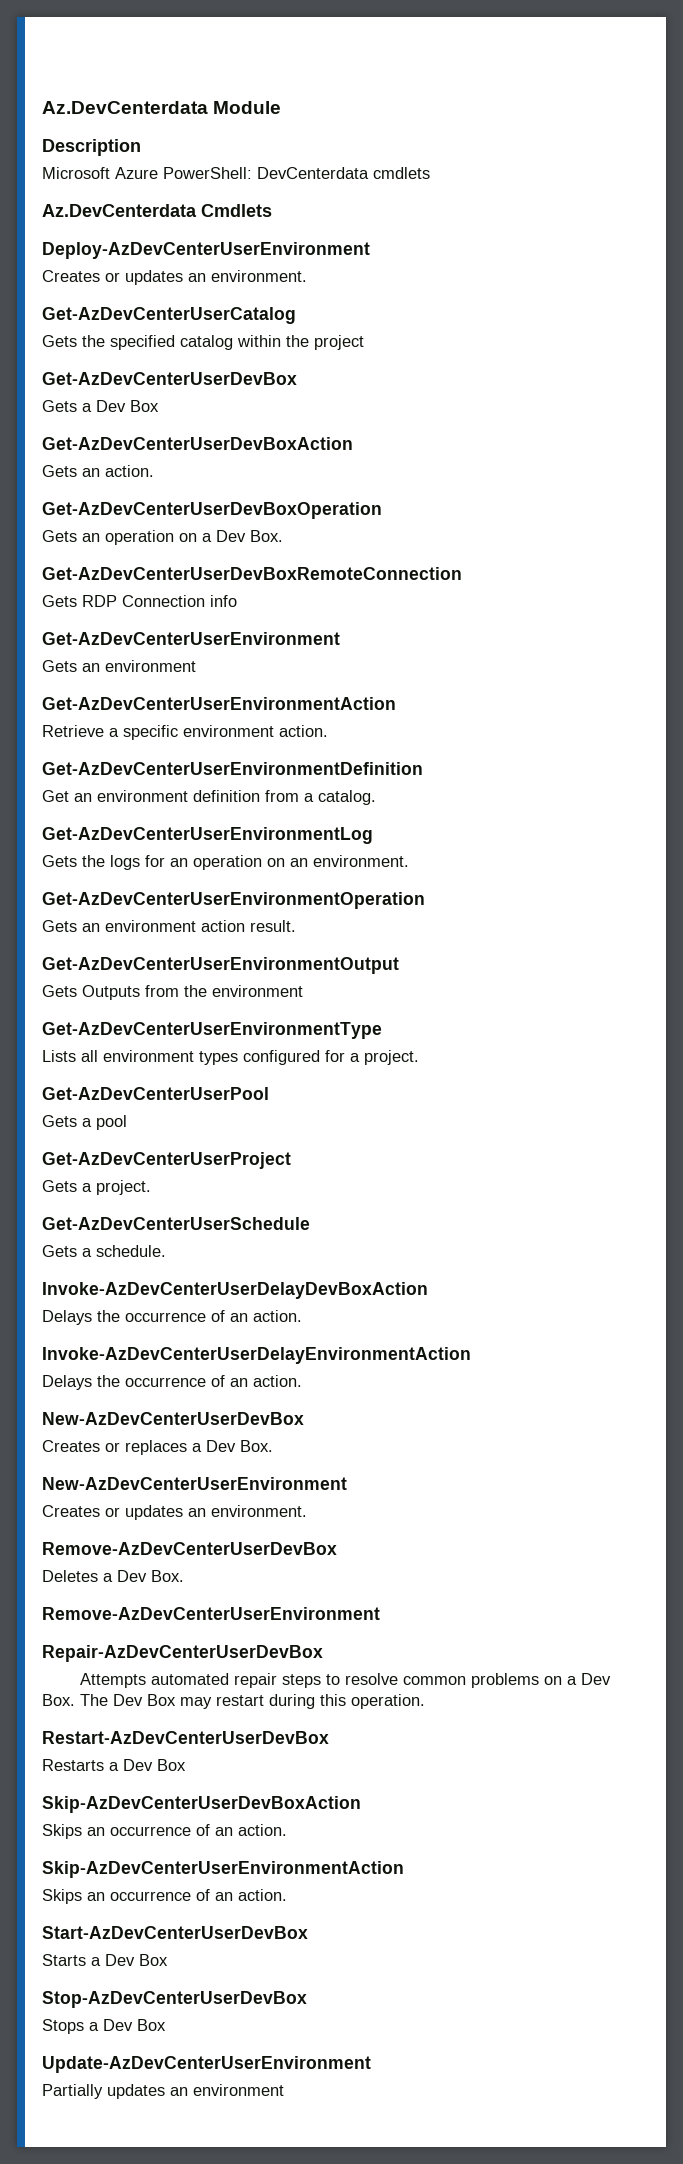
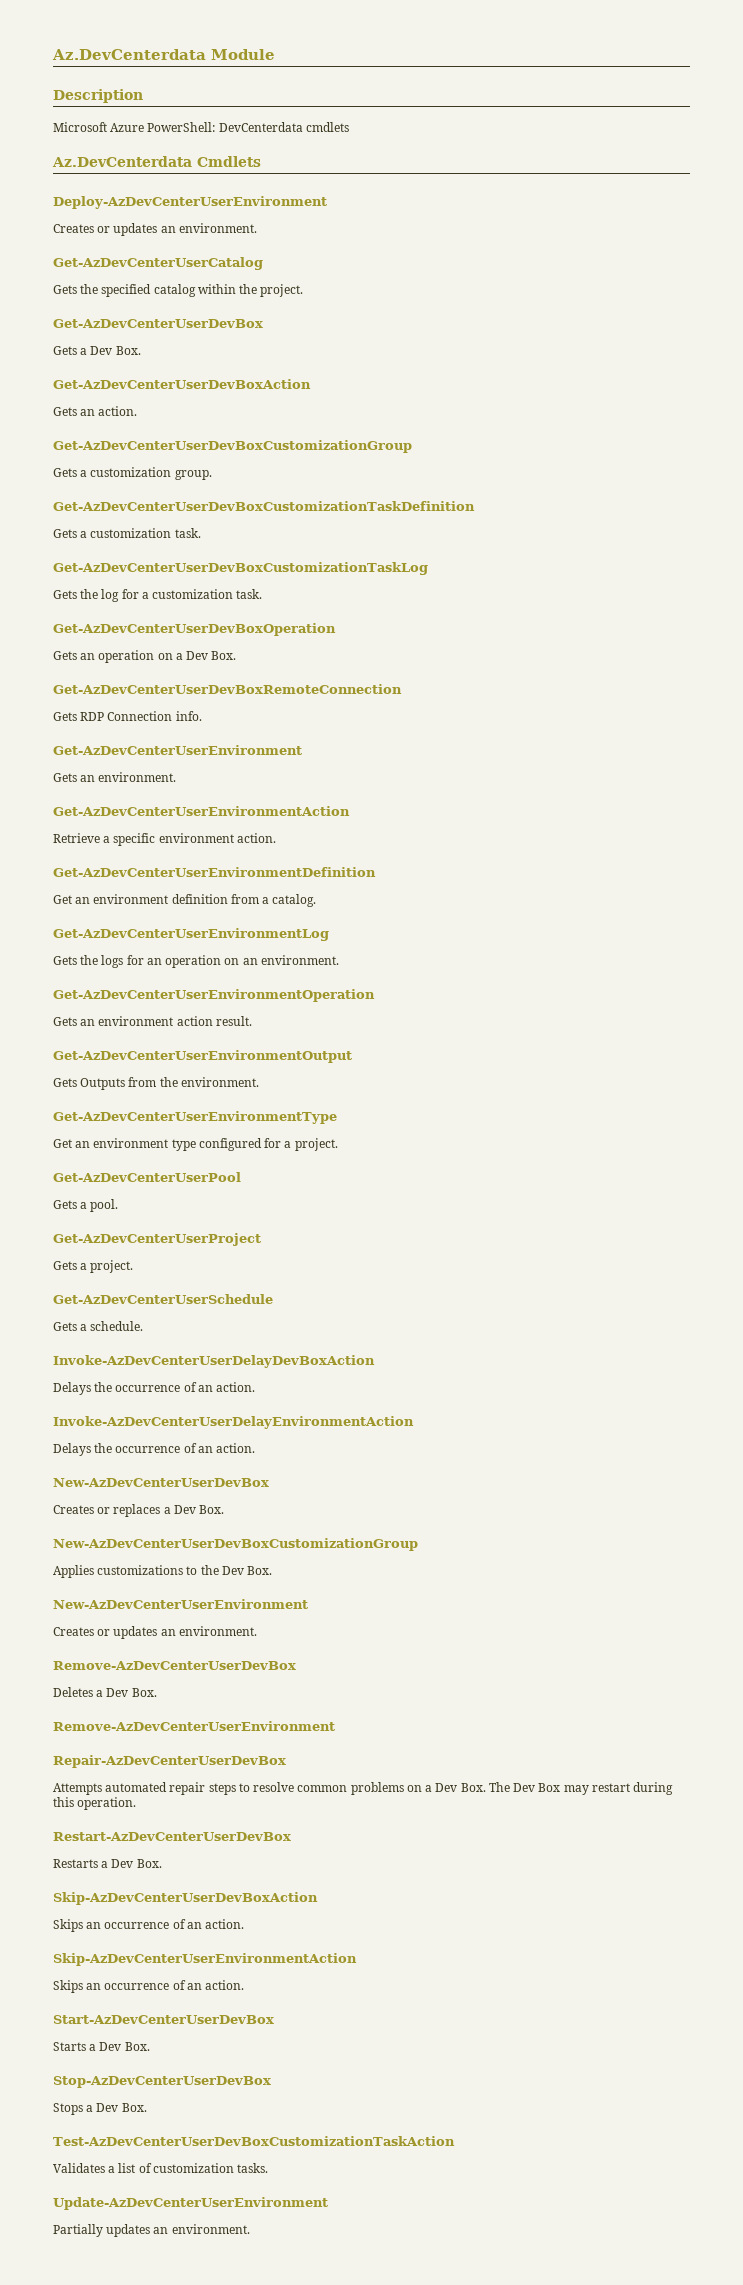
[314,335,364,350] project -> [260,284,304,297] project.
[130,400,159,412] Box -> [115,346,141,355] Box.
(154, 471) none -> [53,440,412,453] [53,467,212,480] [53,501,475,511] [53,528,201,538] [53,562,428,575] [53,589,263,602] // Get-AzDevCenterUserDevBoxCustomizationGroup // Gets a customization group. // Get-AzDevCenterUserDevBoxCustomizationTaskDefinition // Gets a customization task. // Get-AzDevCenterUserDevBoxCustomizationTaskLog // Gets the log for a customization task.
[210,595,237,607] info -> [175,711,202,721] info.
[105,660,196,672] environment -> [98,772,177,782] environment.
[212,985,303,997] environment -> [180,1077,259,1087] environment.
[42,1050,238,1065] Lists all environment types -> [53,1138,196,1151] Get an environment type
[96,1115,127,1130] pool -> [90,1199,119,1212] pool.
(273, 1446) none -> [53,1538,418,1551] [53,1565,273,1578] // New-AzDevCenterUserDevBoxCustomizationGroup // Applies customizations to the Dev Box.
[157,1759,186,1771] Box -> [136,1859,162,1868] Box.
[139,1954,168,1966] Box -> [124,2042,150,2051] Box.
[137,2019,166,2031] Box -> [121,2103,147,2112] [53,2136,455,2146] [53,2163,269,2173] Box. // Test-AzDevCenterUserDevBoxCustomizationTaskAction // Validates a list of customization tasks.
[193,2084,284,2096] environment -> [171,2224,250,2234] environment.

